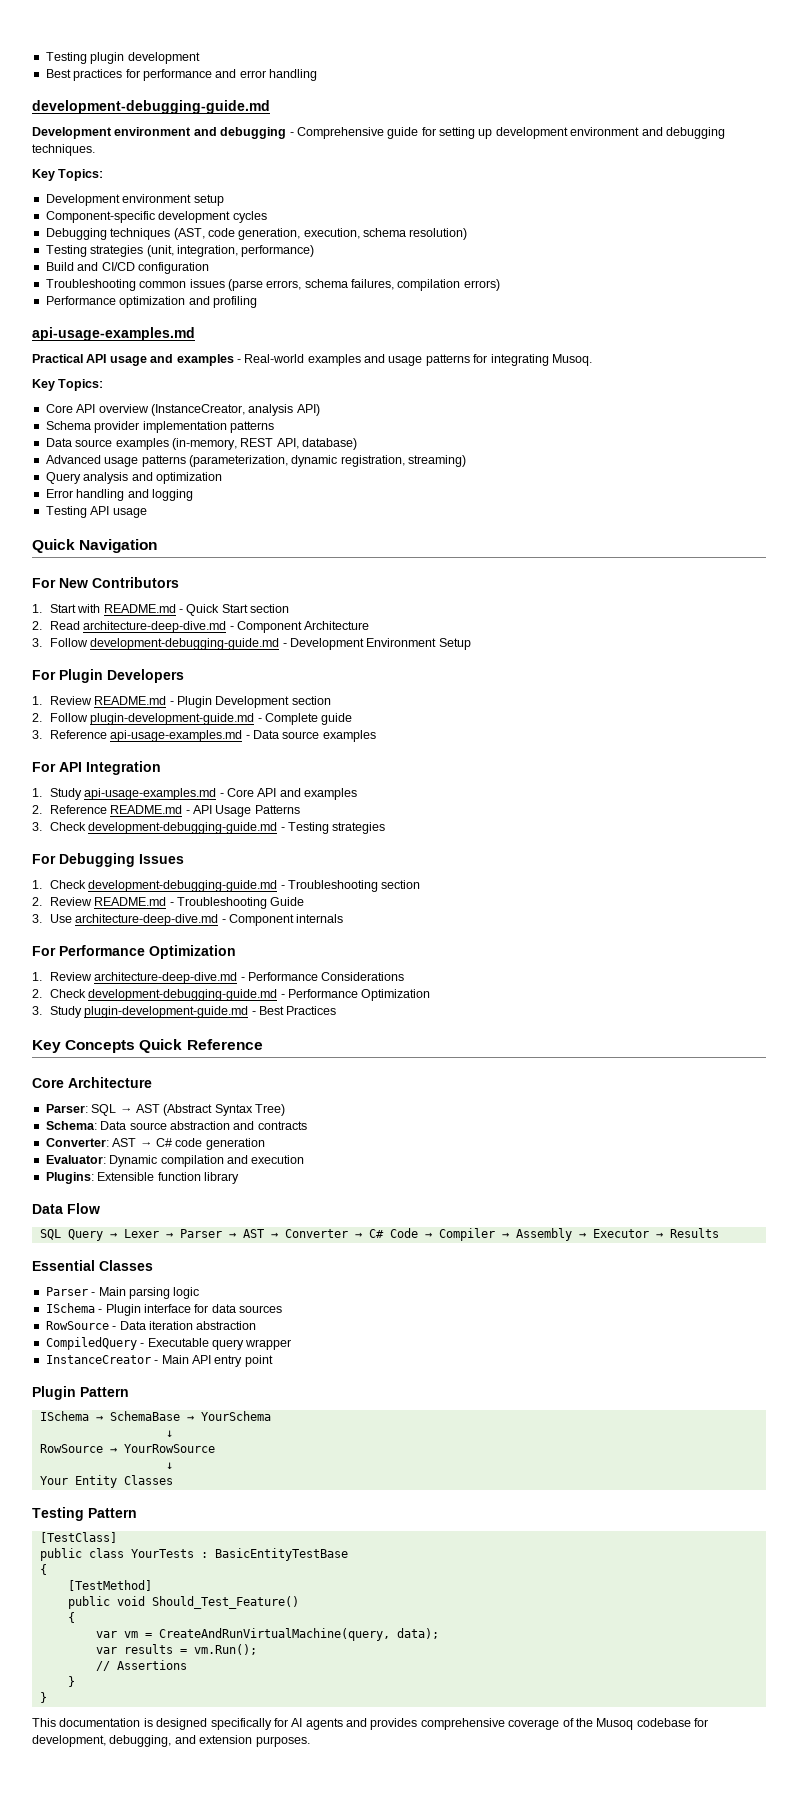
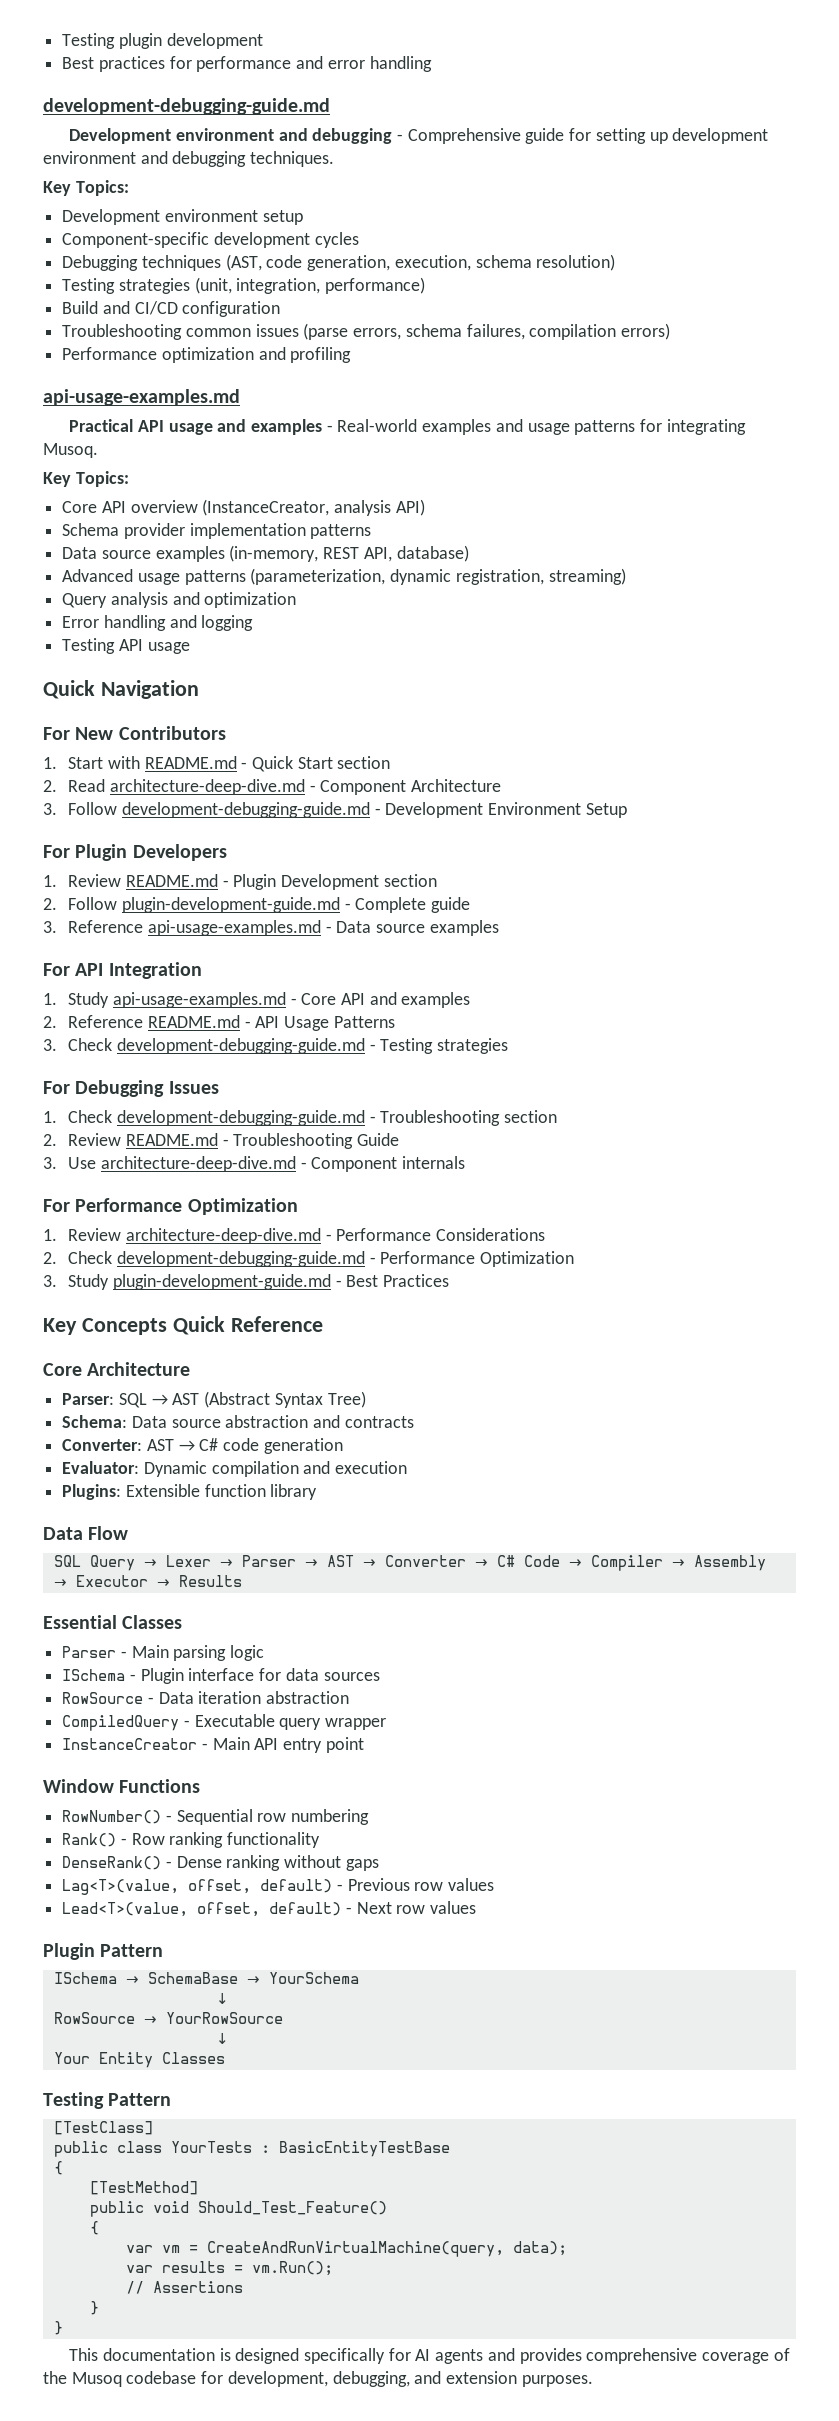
(273, 1361) none -> [43,1779,201,1793] [62,1809,370,1825] [62,1832,321,1848] [62,1855,379,1871] [62,1878,495,1895] [62,1901,477,1917] // Window Functions // RowNumber() - Sequential row numbering // Rank() - Row ranking functionality // DenseRank() - Dense ranking without gaps // Lag<T>(value, offset, default) - Previous row values // Lead<T>(value, offset, default) - Next row values

